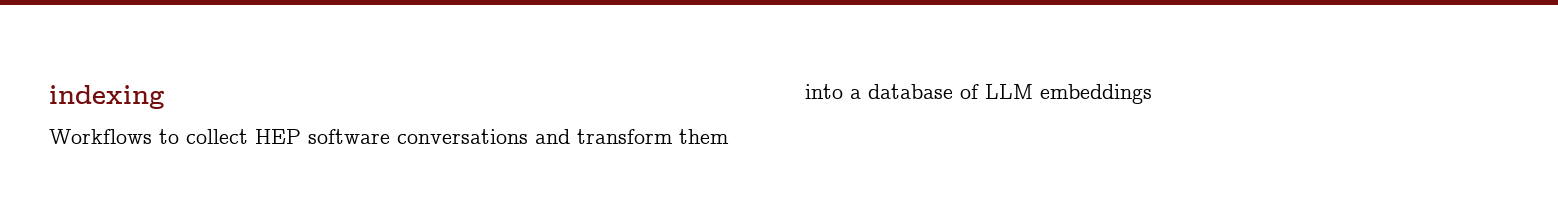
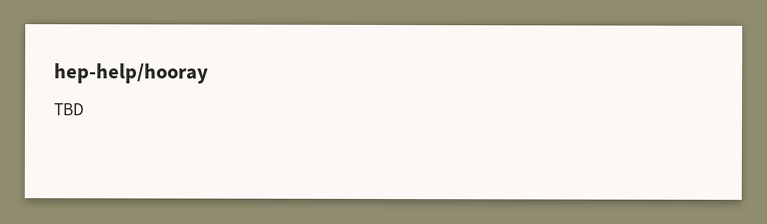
[49,85,165,109] [49,129,729,144] [805,84,1152,104] indexing // Workflows to collect HEP software conversations and transform them into a database of LLM embeddings -> [54,63,209,84] [53,103,85,116] hep-help/hooray // TBD

